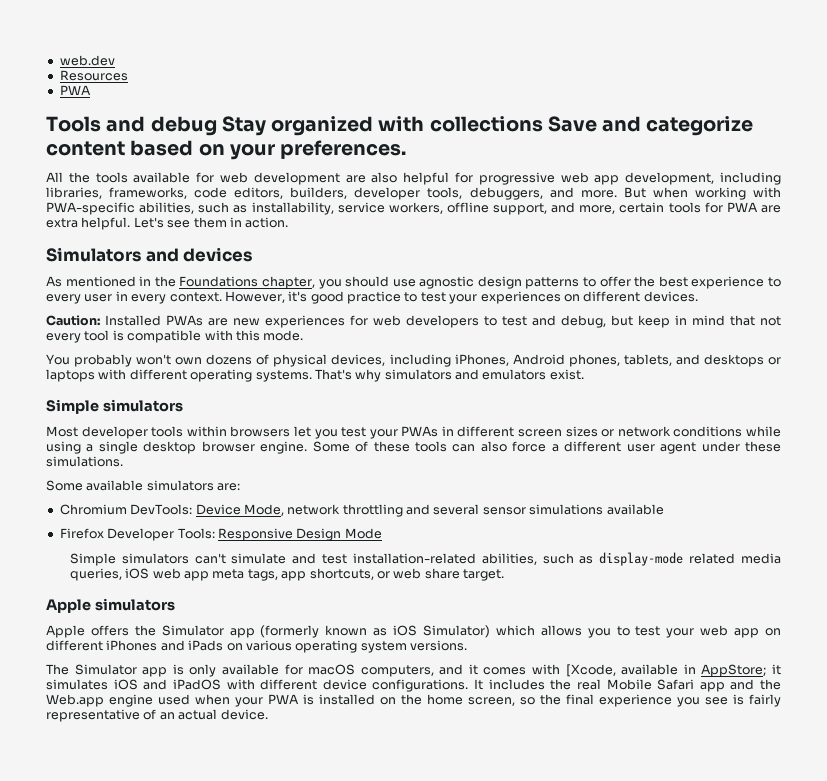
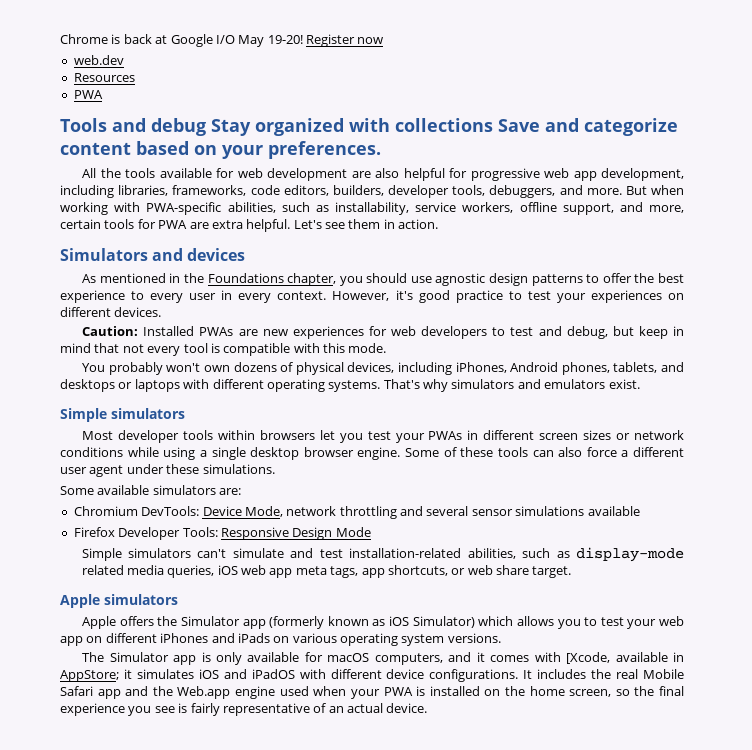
(59, 60) none -> [60,34,384,47] Chrome is back at Google I/O May 19-20! Register now //

